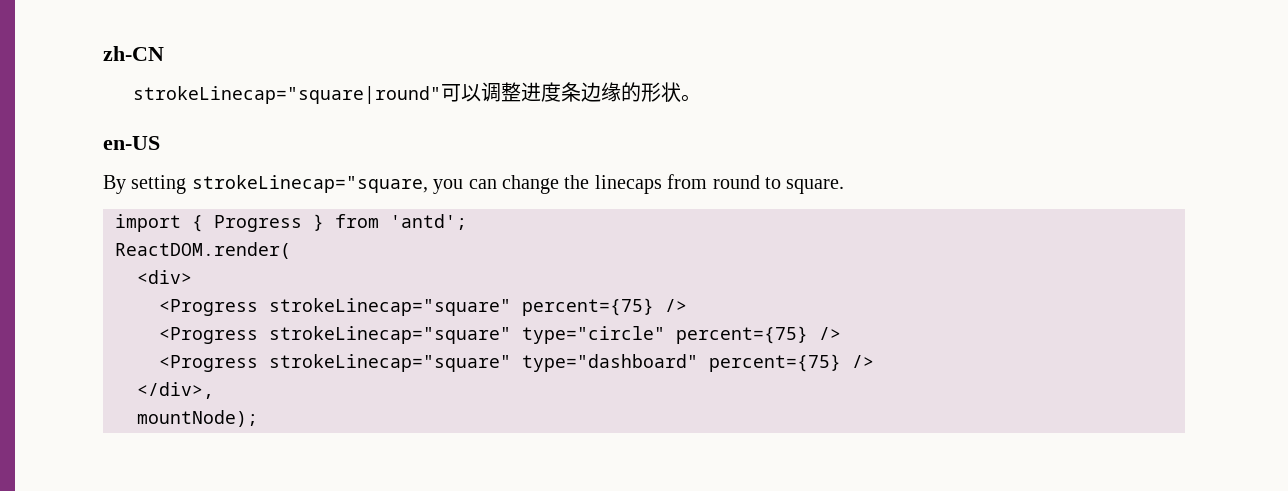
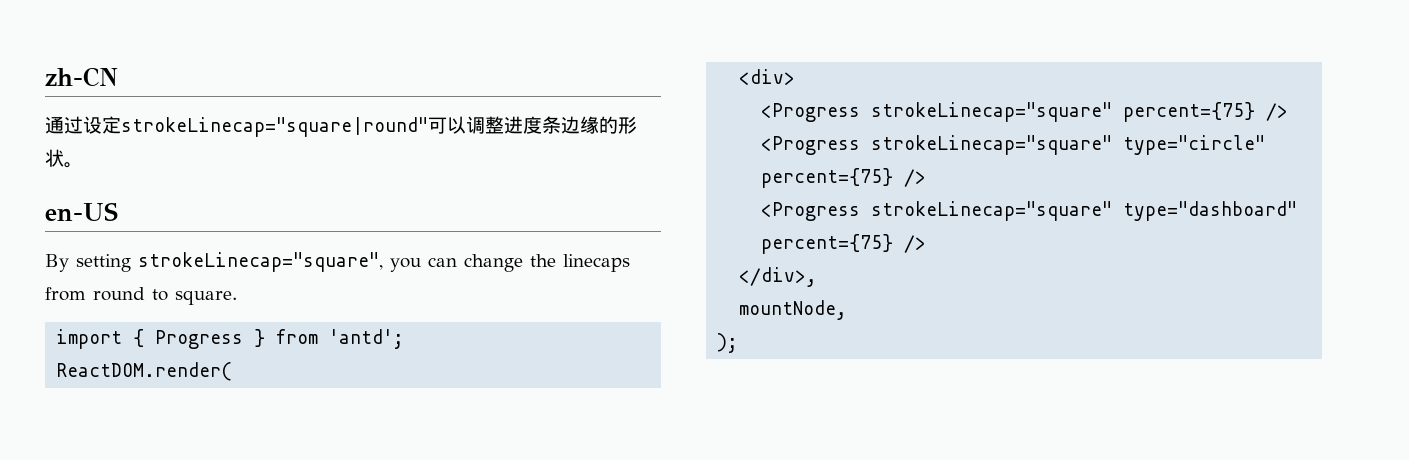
(164, 53) none -> [45,116,121,134] 通过设定
[191,175,428,193] strokeLinecap="square, -> [138,252,383,272] strokeLinecap="square",
[137,410,258,427] mountNode); -> [739,300,848,320] [717,333,739,353] mountNode, // );

